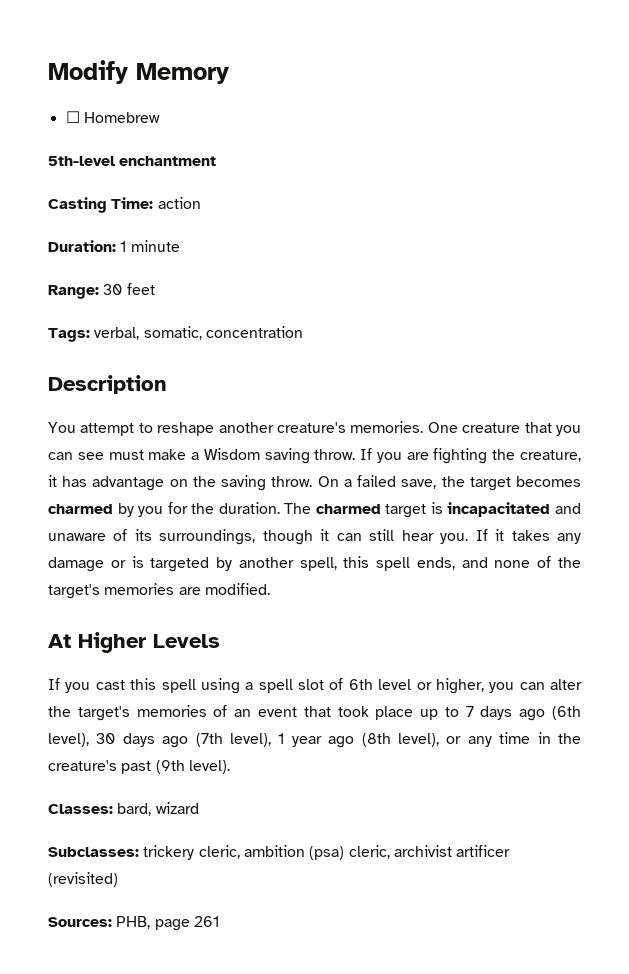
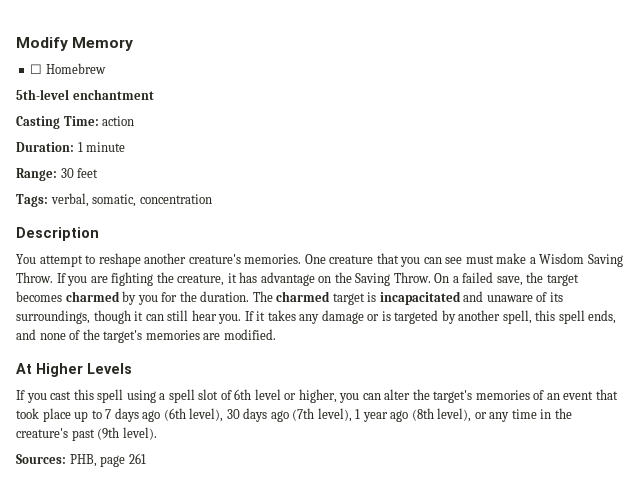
[264,448,356,464] saving throw. -> [587,254,623,267] [16,272,53,283] Saving Throw.
[221,475,313,491] saving throw. -> [355,272,431,286] Saving Throw.
[48,802,199,816] [48,845,511,860] [48,872,118,887] // Classes: bard, wizard // Subclasses: trickery cleric, ambition (psa) cleric, archivist artificer (revisited) -> (157, 433) none

